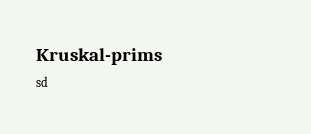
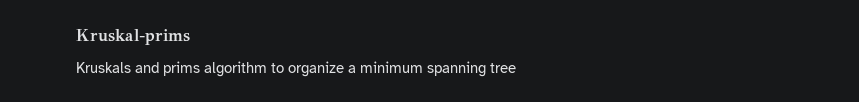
[36,76,48,87] sd -> [76,61,516,77] Kruskals and prims algorithm to organize a minimum spanning tree

